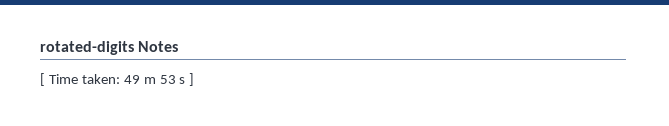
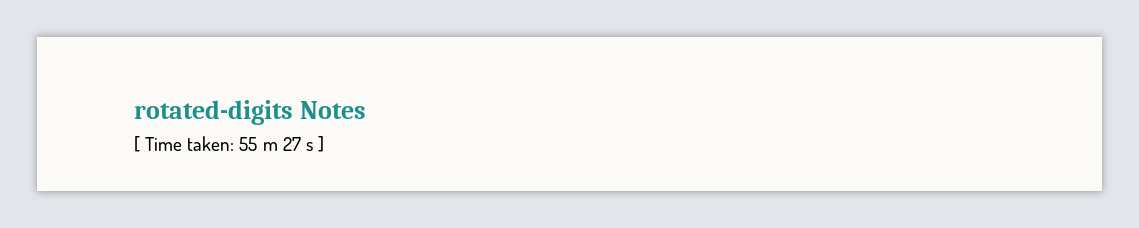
[123,75,176,84] 49 m 53 -> [239,137,301,151] 55 m 27

